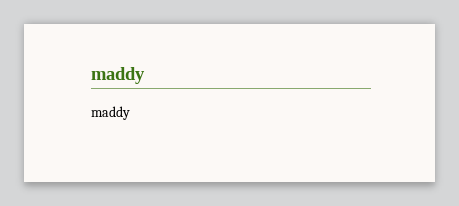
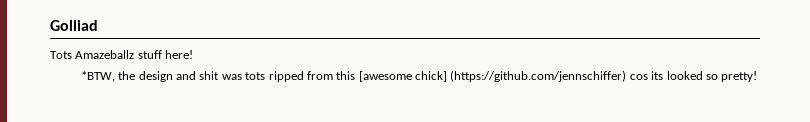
[91,67,145,84] [91,106,130,120] maddy // maddy -> [50,20,98,31] [50,50,194,59] [80,70,758,82] Golliad // Tots Amazeballz stuff here! // *BTW, the design and shit was tots ripped from this [awesome chick] (https://github.com/jennschiffer) cos its looked so pretty!

